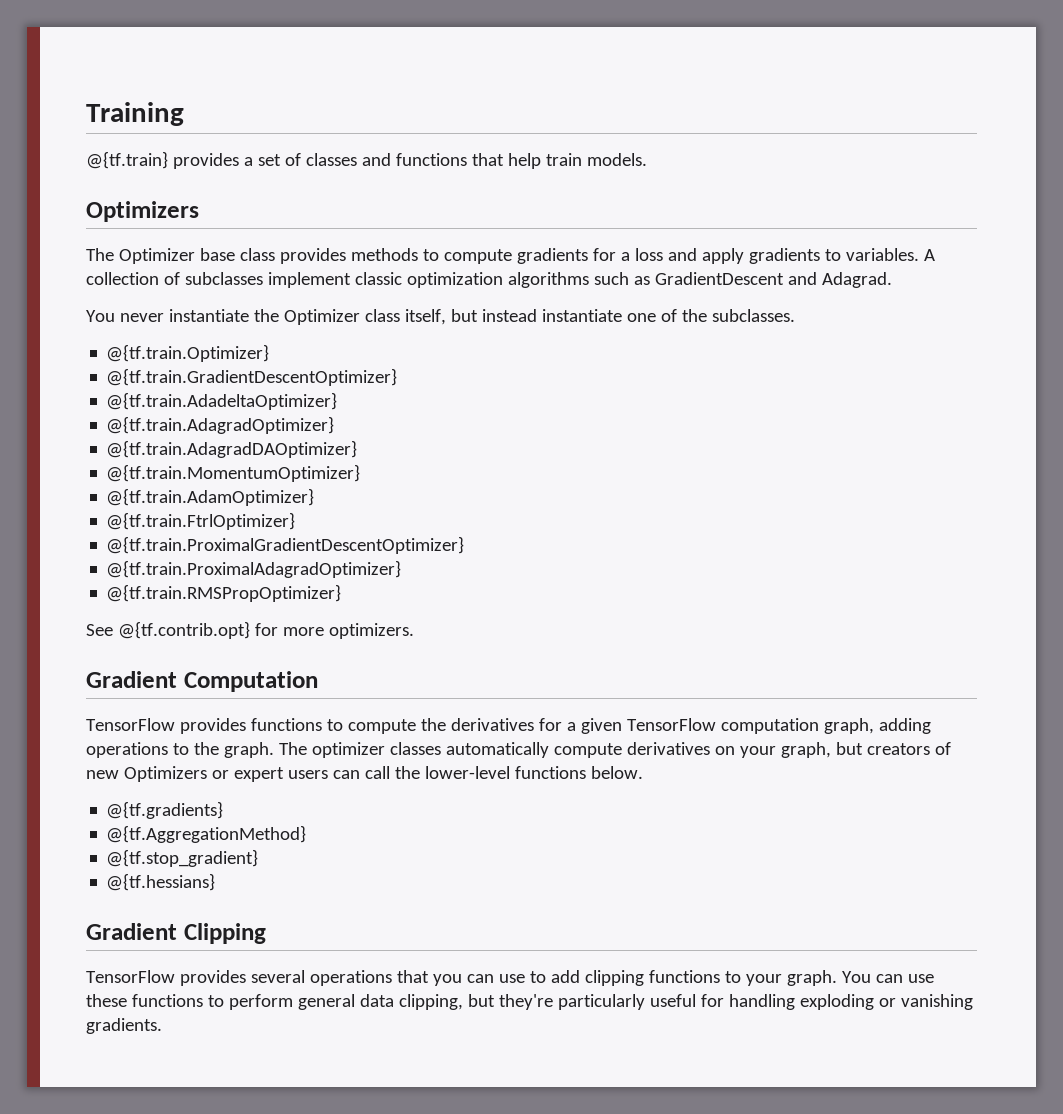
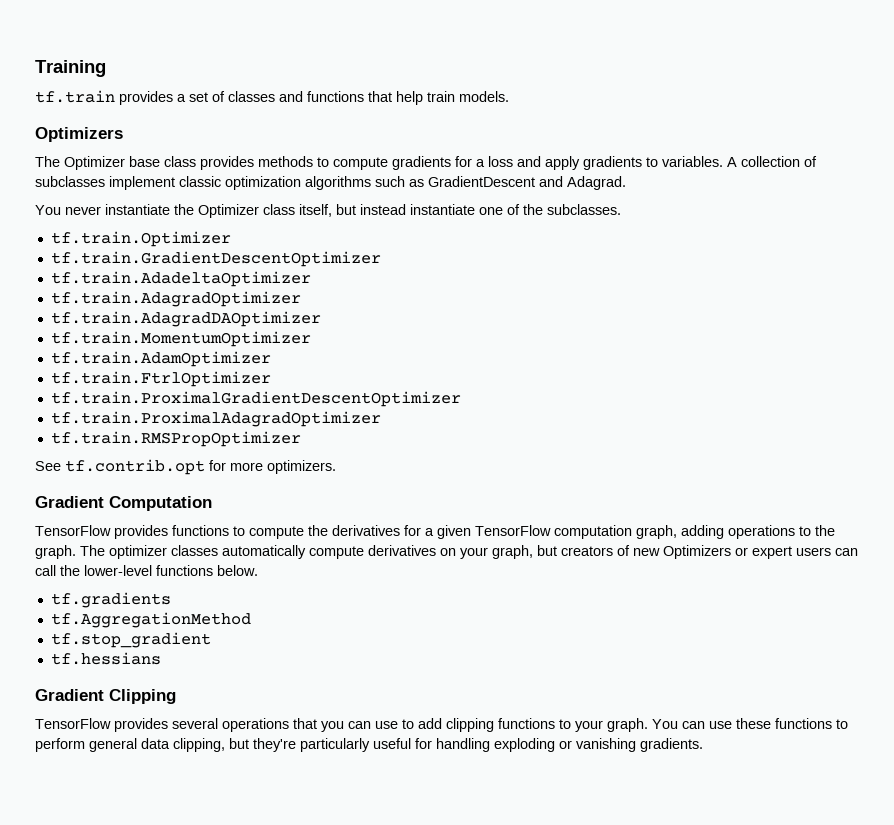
[86,151,168,169] @{tf.train} -> [35,90,115,103] tf.train
[106,344,270,362] [106,368,398,386] [106,392,338,410] [106,416,335,434] [106,440,358,458] [106,464,361,482] [106,488,315,506] [106,512,296,530] [106,536,465,554] [106,560,402,578] [106,584,342,602] @{tf.train.Optimizer} // @{tf.train.GradientDescentOptimizer} // @{tf.train.AdadeltaOptimizer} // @{tf.train.AdagradOptimizer} // @{tf.train.AdagradDAOptimizer} // @{tf.train.MomentumOptimizer} // @{tf.train.AdamOptimizer} // @{tf.train.FtrlOptimizer} // @{tf.train.ProximalGradientDescentOptimizer} // @{tf.train.ProximalAdagradOptimizer} // @{tf.train.RMSPropOptimizer} -> [50,231,231,247] [50,251,381,267] [50,271,311,287] [50,291,301,307] [50,311,321,327] [50,331,311,347] [50,351,271,367] [50,371,271,387] [50,391,461,407] [50,411,381,427] [50,431,301,447] tf.train.Optimizer // tf.train.GradientDescentOptimizer // tf.train.AdadeltaOptimizer // tf.train.AdagradOptimizer // tf.train.AdagradDAOptimizer // tf.train.MomentumOptimizer // tf.train.AdamOptimizer // tf.train.FtrlOptimizer // tf.train.ProximalGradientDescentOptimizer // tf.train.ProximalAdagradOptimizer // tf.train.RMSPropOptimizer
[117,621,250,639] @{tf.contrib.opt} -> [65,459,205,475] tf.contrib.opt
[106,801,224,819] [106,825,307,843] [106,849,259,867] [106,873,216,891] @{tf.gradients} // @{tf.AggregationMethod} // @{tf.stop_gradient} // @{tf.hessians} -> [50,592,171,608] [50,612,251,628] [50,632,211,648] [50,652,161,665] tf.gradients // tf.AggregationMethod // tf.stop_gradient // tf.hessians

